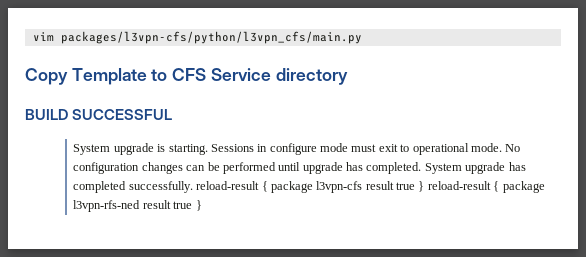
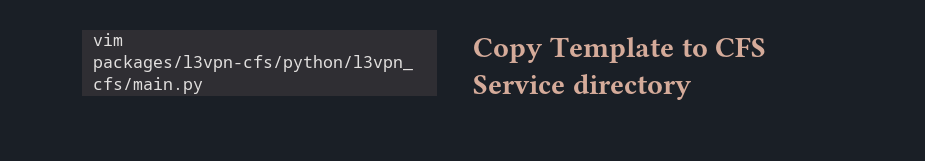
[25,109,173,120] [73,143,521,155] [73,162,526,174] [73,181,545,193] [73,200,202,212] // BUILD SUCCESSFUL // System upgrade is starting. Sessions in configure mode must exit to operational mode. No configuration changes can be performed until upgrade has completed. System upgrade has completed successfully. reload-result { package l3vpn-cfs result true } reload-result { package l3vpn-rfs-ned result true } -> (692, 87) none

